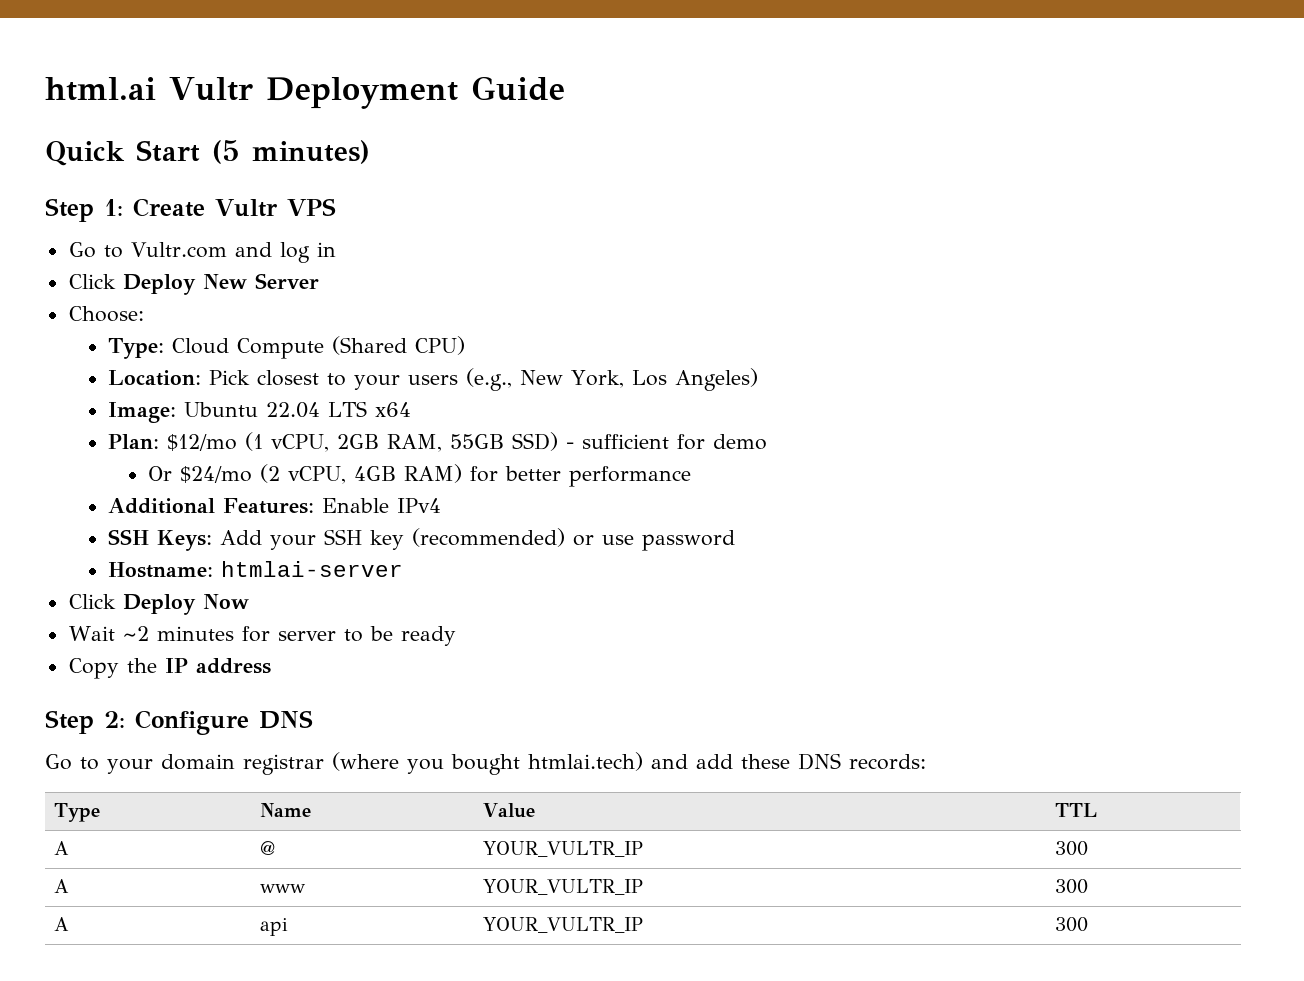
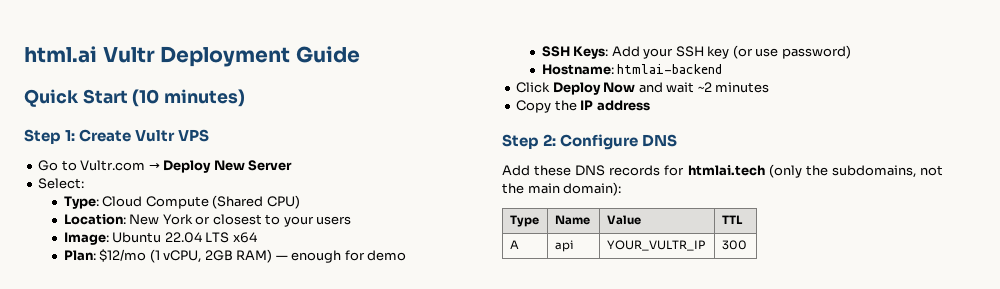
[212,140,240,164] (5 -> [132,89,160,107] (10
[234,242,336,263] [68,274,116,289] and log in // Click -> [148,163,160,170] →
[68,306,144,322] Choose: -> [38,178,85,189] Select:
[209,370,251,385] Pick -> [129,214,211,225] New York or
[466,368,759,391] (e.g., New York, Los Angeles) -> (352, 220) none
[387,432,768,452] [148,464,692,487] [108,498,442,514] RAM, 55GB SSD) - sufficient for demo // Or $24/mo (2 vCPU, 4GB RAM) for better performance // Additional Features: Enable IPv4 -> [236,249,407,263] RAM) — enough for demo
[412,528,736,551] (recommended) or use password -> [732,45,851,59] (or use password)
[221,561,404,577] htmlai-server -> [617,64,723,74] htmlai-backend
[68,626,115,641] // Wait -> [638,82,695,93] and wait
[241,626,456,646] for server to be ready -> (770, 87) none
[45,752,926,775] [53,803,100,822] [259,803,311,817] [482,803,535,818] [1054,803,1097,817] [53,841,69,855] [259,841,275,855] [482,841,643,857] [1054,841,1088,856] [53,879,69,893] [259,884,306,893] [482,879,643,895] [1054,879,1088,894] Go to your domain registrar (where you bought htmlai.tech) and add these DNS records: // Type | Name | Value | TTL // A | @ | YOUR_VULTR_IP | 300 // A | www | YOUR_VULTR_IP | 300 -> [502,164,943,178] [502,182,622,196] [509,215,539,227] [554,215,590,225] [606,215,641,225] [721,215,743,224] Add these DNS records for htmlai.tech (only the subdomains, not the main domain): // Type | Name | Value | TTL

